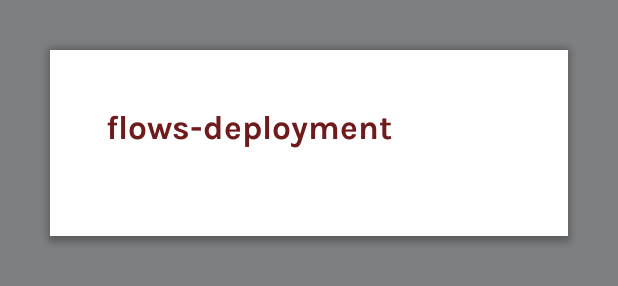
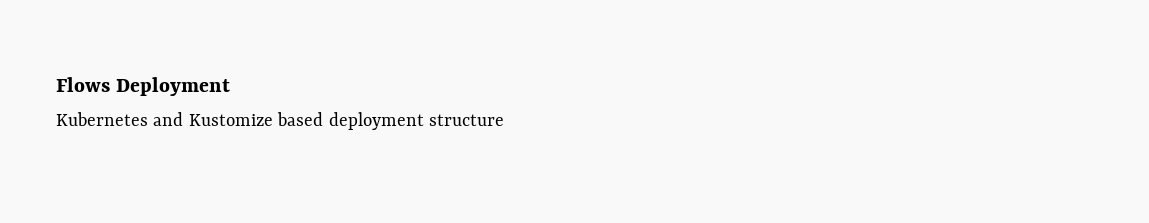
[106,115,392,148] flows-deployment -> [56,77,231,96] [56,112,504,130] Flows Deployment // Kubernetes and Kustomize based deployment structure

